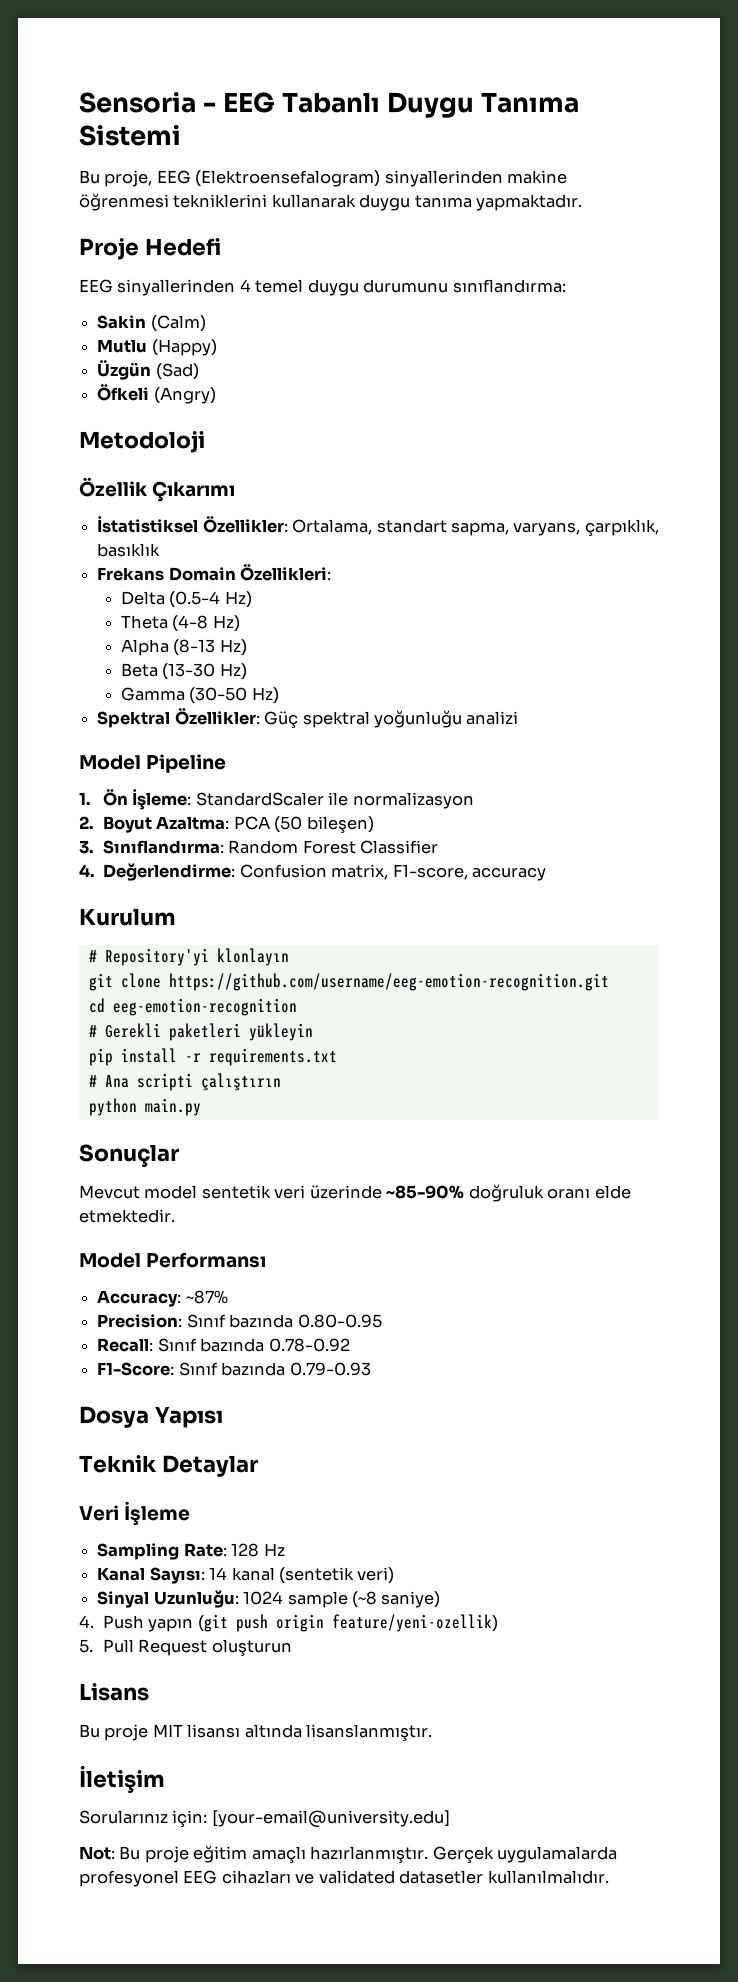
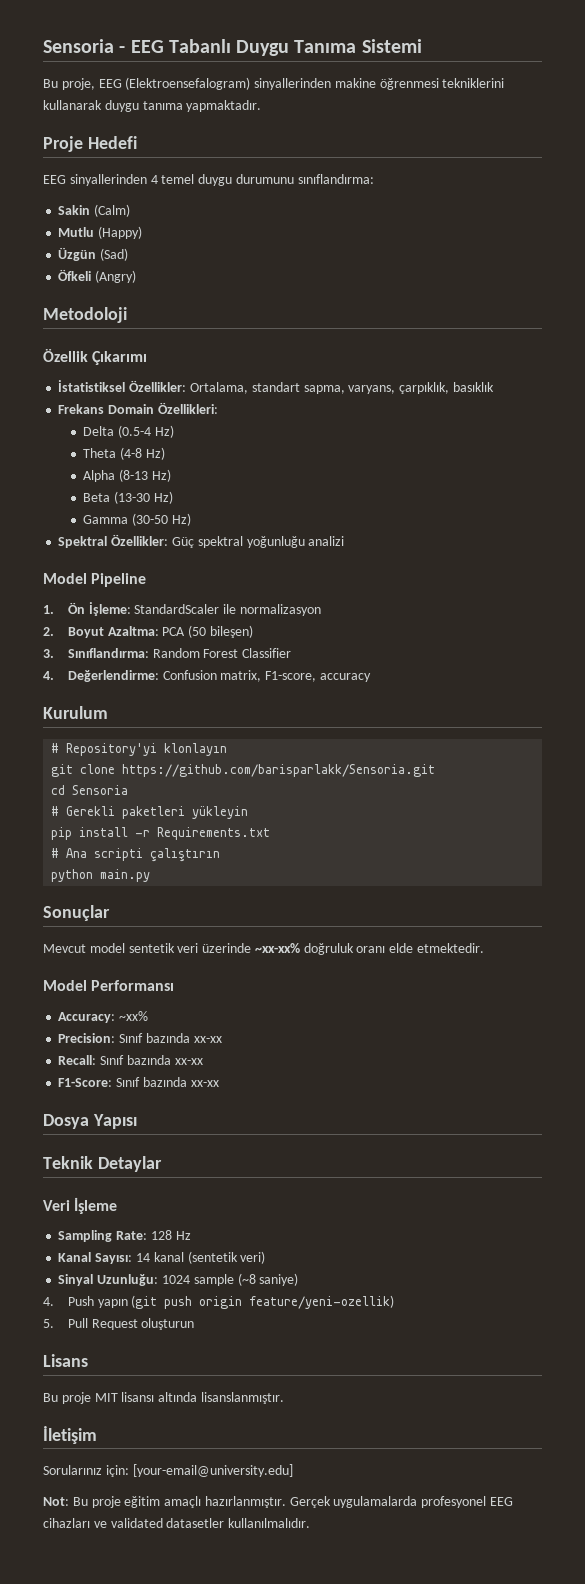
[168,973,609,991] https://github.com/username/eeg-emotion-recognition.git -> [122,764,436,777] https://github.com/barisparlakk/Sensoria.git
[112,998,297,1016] eeg-emotion-recognition -> [72,785,129,795] Sensoria
[208,1048,337,1066] requirements.txt -> [157,827,271,840] Requirements.txt
[386,1185,465,1199] ~85-90% -> [254,943,300,953] ~xx-xx%
[185,1290,228,1304] ~87% -> [119,1011,149,1021] ~xx%
[297,1314,382,1328] 0.80-0.95 -> [193,1036,222,1043] xx-xx
[268,1338,350,1352] 0.78-0.92 -> [174,1058,203,1065] xx-xx
[289,1362,371,1376] 0.79-0.93 -> [190,1080,219,1087] xx-xx

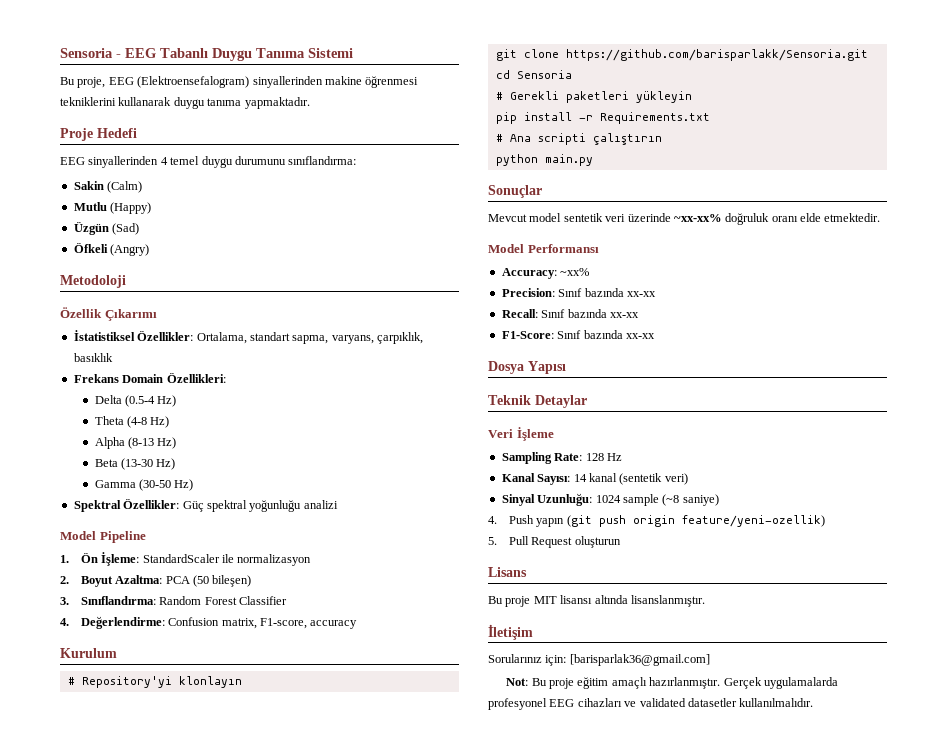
[132,1464,293,1477] [your-email@university.edu] -> [569,654,710,666] [barisparlak36@gmail.com]

